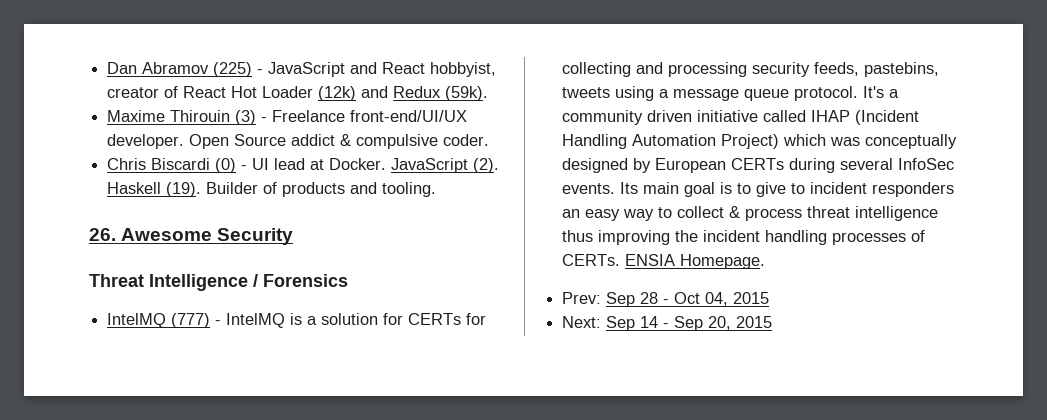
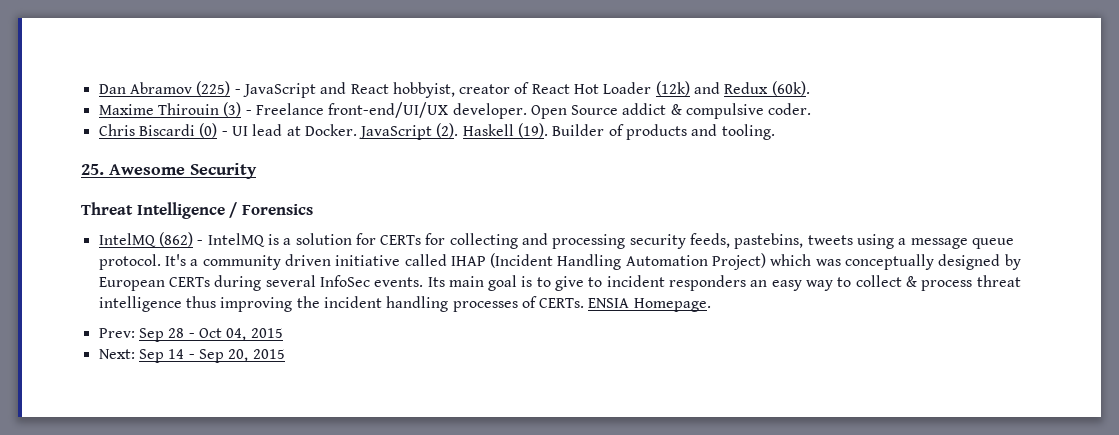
[445,86,489,101] (59k). -> [771,81,810,96] (60k).
[89,228,116,241] 26. -> [81,164,104,175] 25.
[171,313,211,328] (777) -> [158,232,193,247] (862)

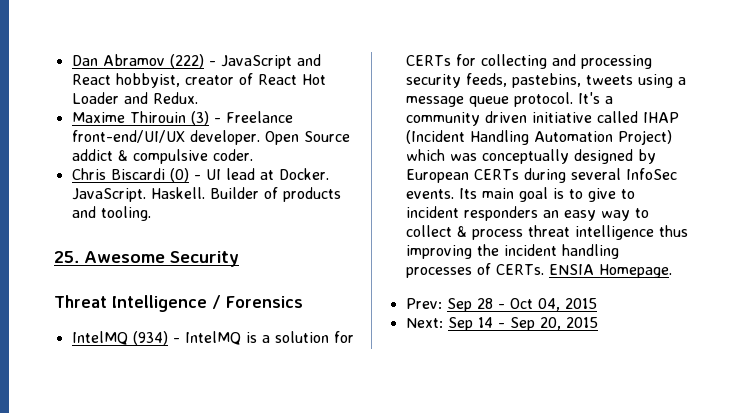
[196,81,231,96] (225) -> [169,54,204,68] (222)
[655,81,810,96] (12k) and Redux (60k). -> [123,92,198,104] and Redux.
[359,123,549,140] JavaScript (2). Haskell (19). -> [71,187,205,202] JavaScript. Haskell.
[158,232,193,247] (862) -> [132,331,168,345] (934)

